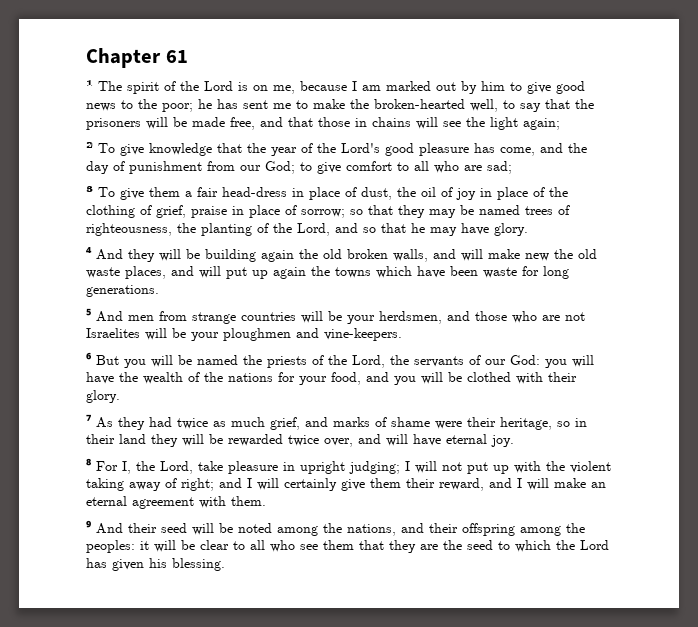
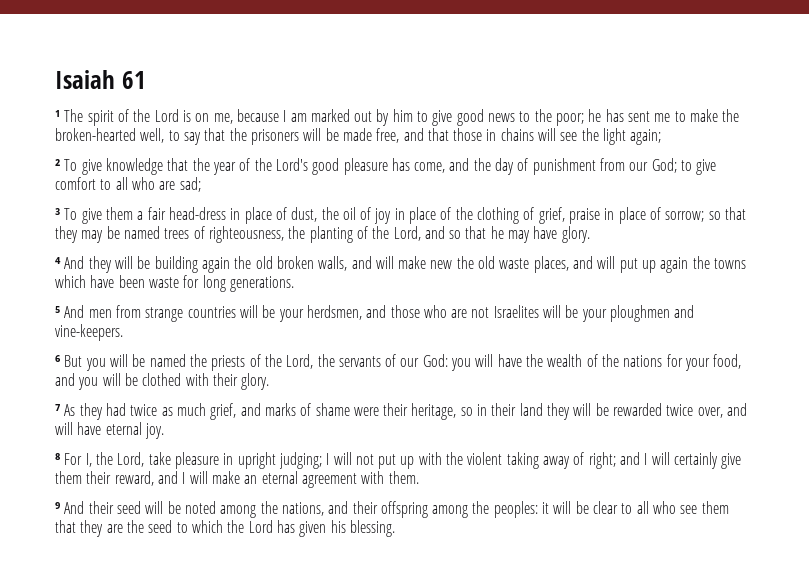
[86,48,161,68] Chapter -> [55,70,115,89] Isaiah

